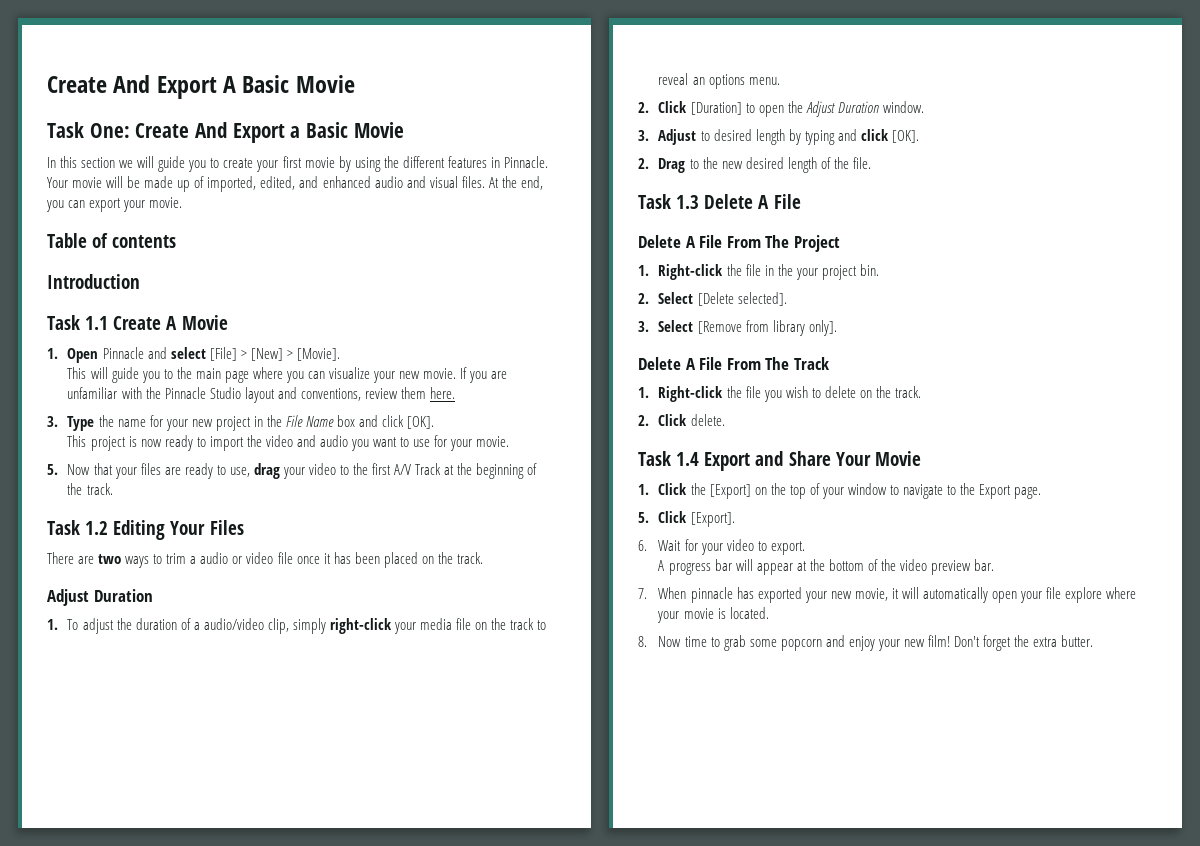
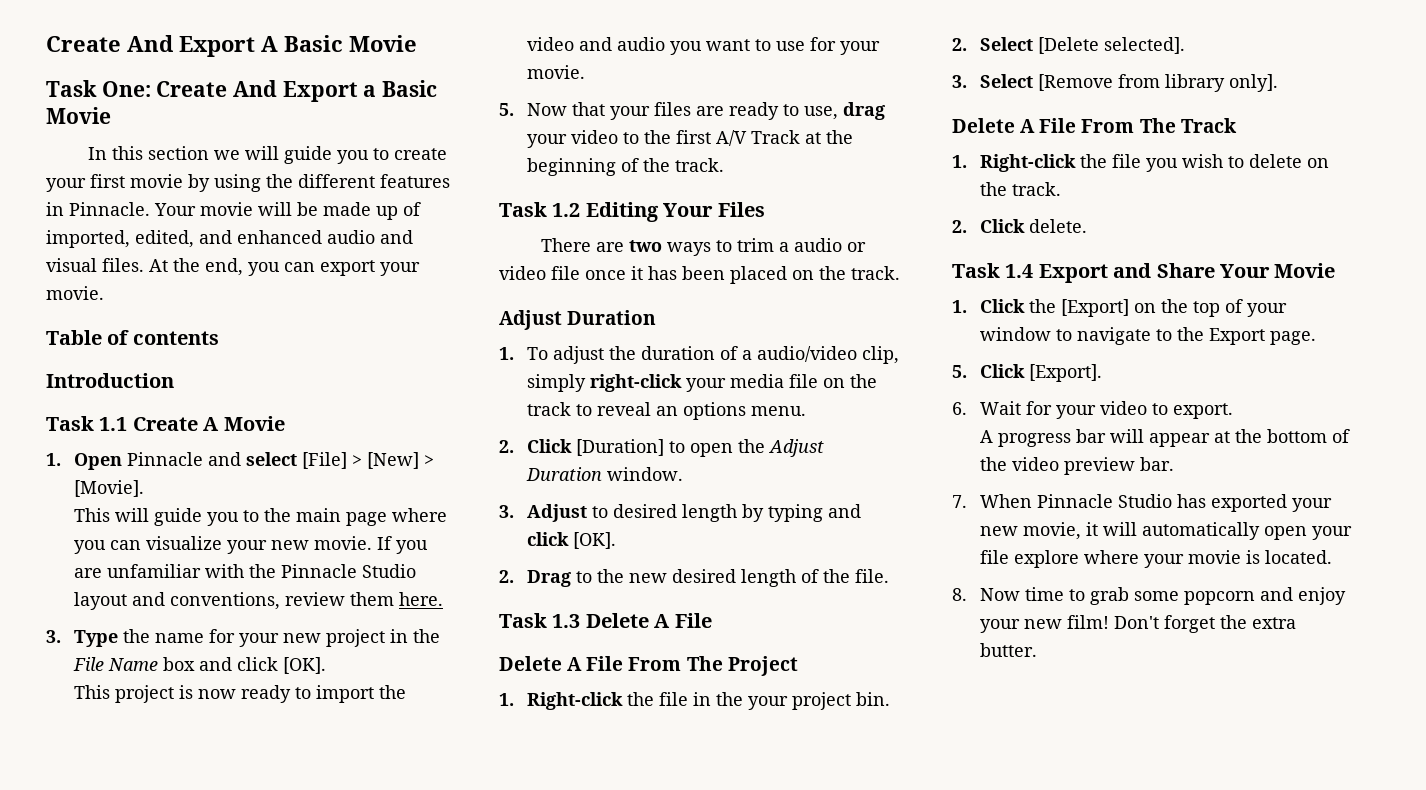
[690,587,733,603] pinnacle -> [1037,494,1173,508] Pinnacle Studio

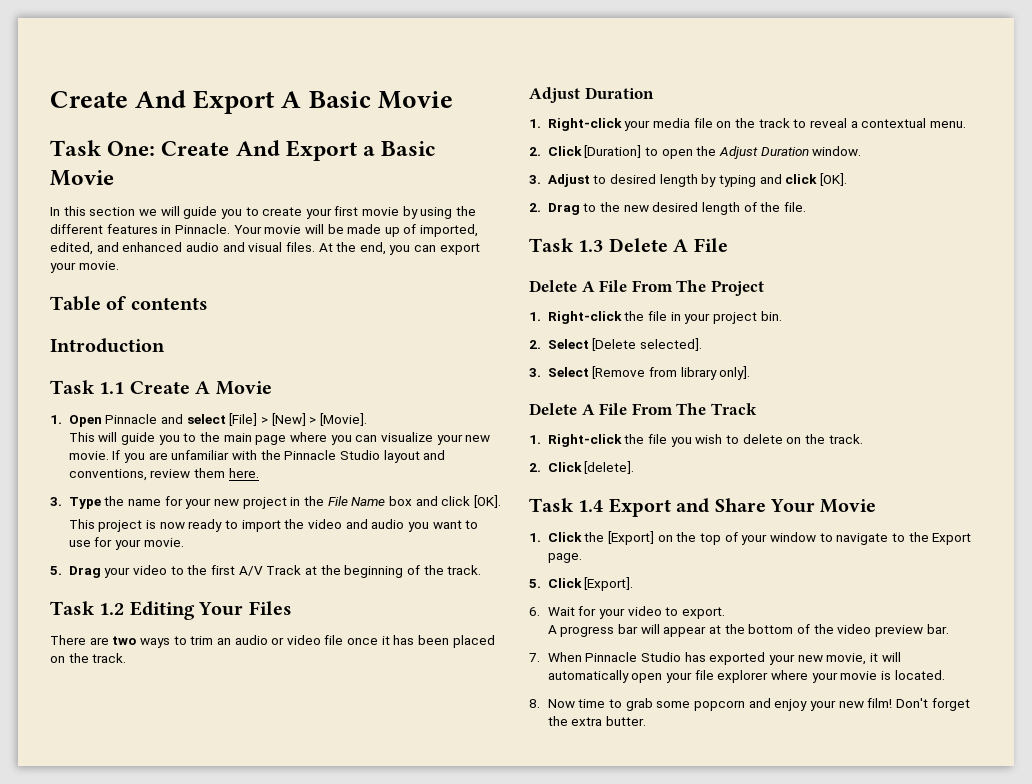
[527,102,886,120] Now that your files are ready to use, drag -> [68,566,101,578] Drag
[778,242,789,252] a -> [216,638,231,645] an
[527,346,900,364] [527,374,683,392] To adjust the duration of a audio/video clip, simply right-click -> [547,118,622,131] Right-click
[656,402,747,420] an options -> [850,118,927,128] a contextual
[716,692,744,706] the -> (681, 316) none
[1029,219,1088,233] delete. -> [584,461,635,474] [delete].
[1014,550,1080,568] explore -> [717,670,769,683] explorer

